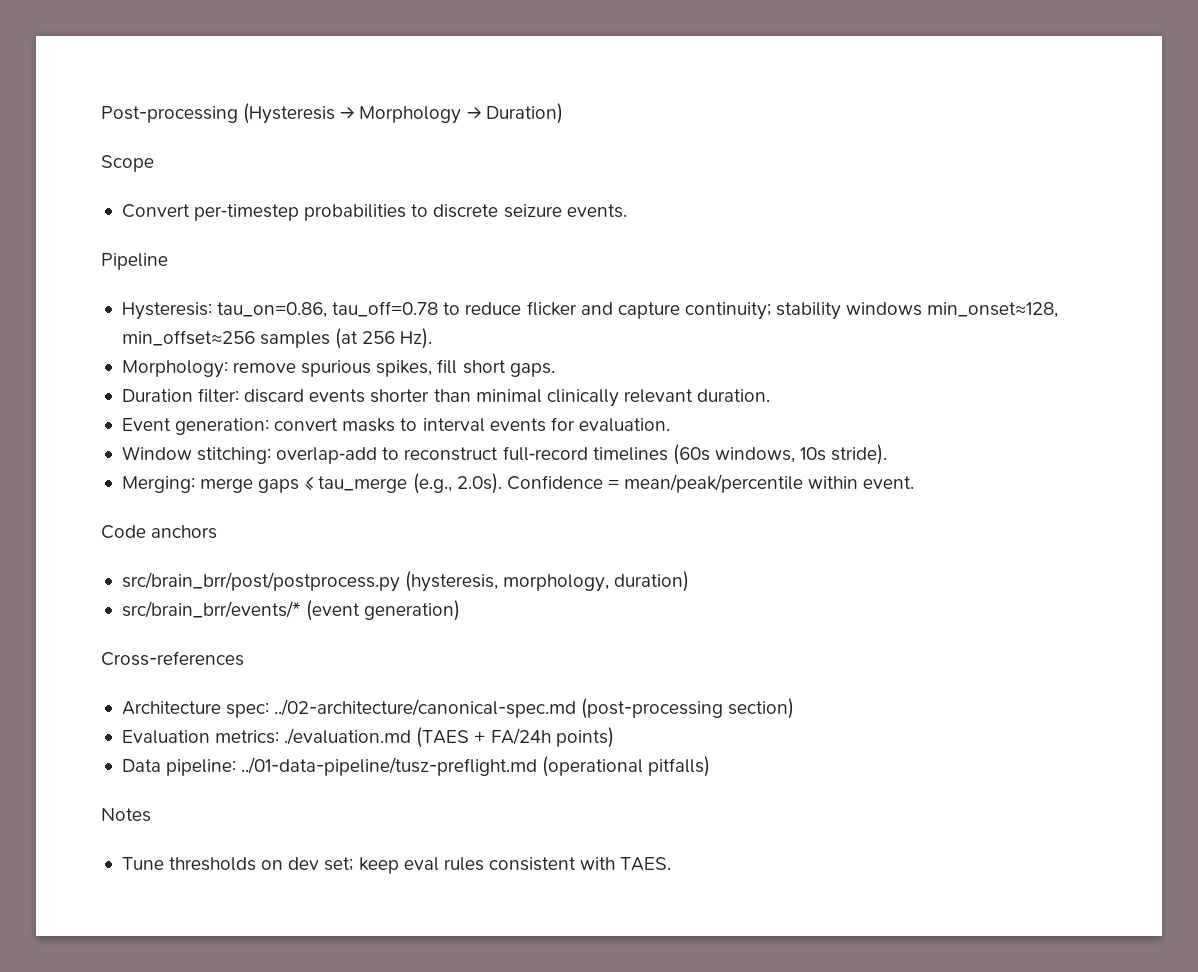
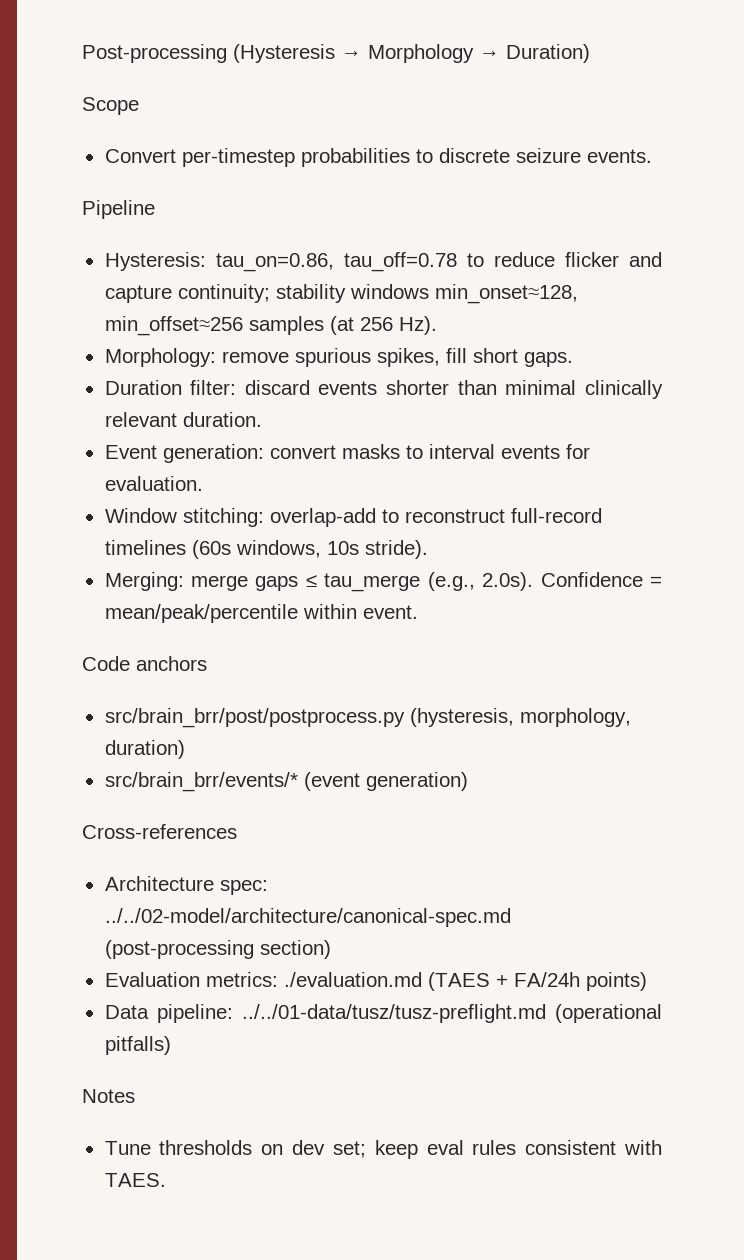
[274,699,577,718] ../02-architecture/canonical-spec.md -> [104,908,511,927] ../../02-model/architecture/canonical-spec.md
[241,757,538,776] ../01-data-pipeline/tusz-preflight.md -> [241,1004,546,1023] ../../01-data/tusz/tusz-preflight.md

